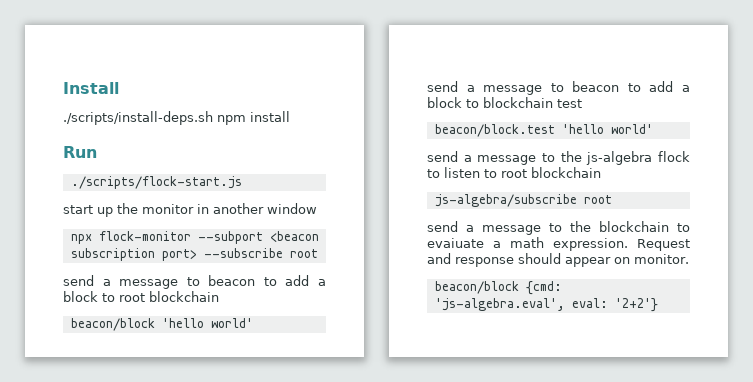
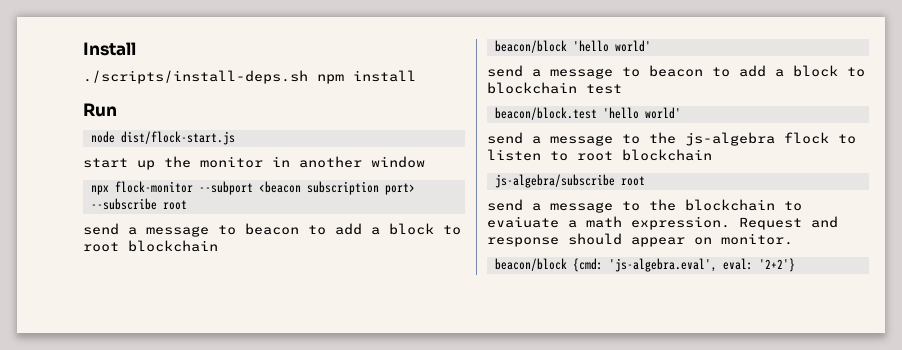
[70,176,242,189] ./scripts/flock-start.js -> [90,131,235,145] node dist/flock-start.js

